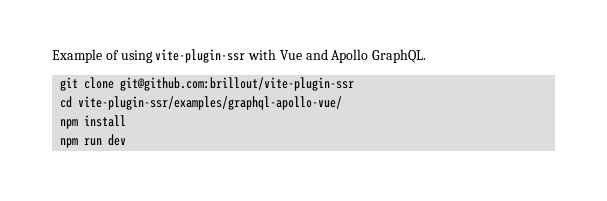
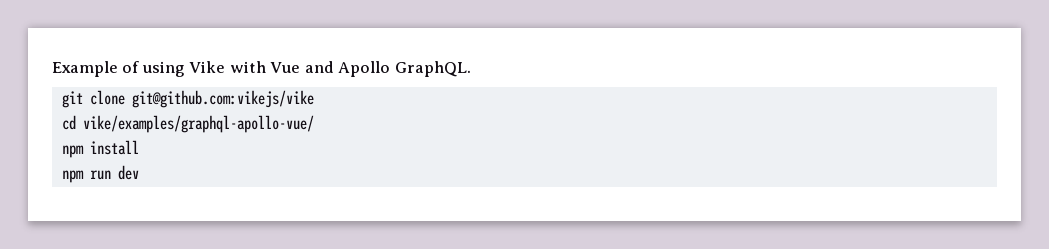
[155,49,246,63] vite-plugin-ssr -> [189,61,226,73] Vike
[120,77,355,91] git@github.com:brillout/vite-plugin-ssr -> [131,90,314,108] git@github.com:vikejs/vike
[78,96,343,110] vite-plugin-ssr/examples/graphql-apollo-vue/ -> [82,115,314,133] vike/examples/graphql-apollo-vue/

